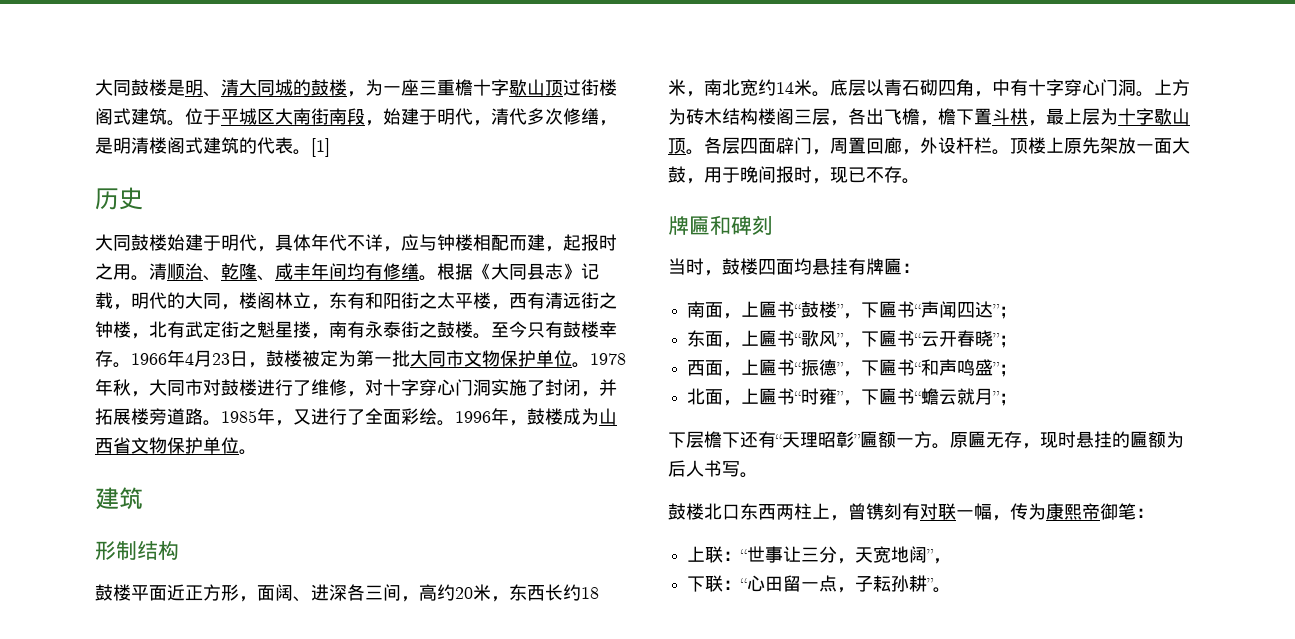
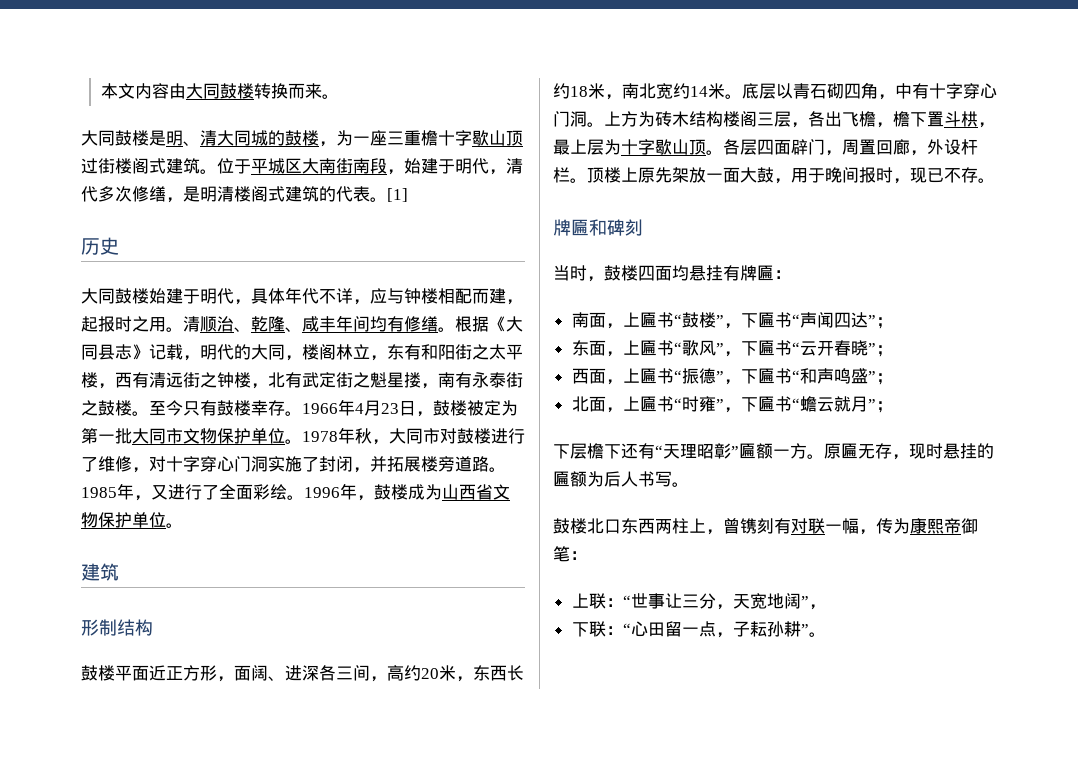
(95, 87) none -> [100,83,339,99] 本文内容由大同鼓楼转换而来。 //

